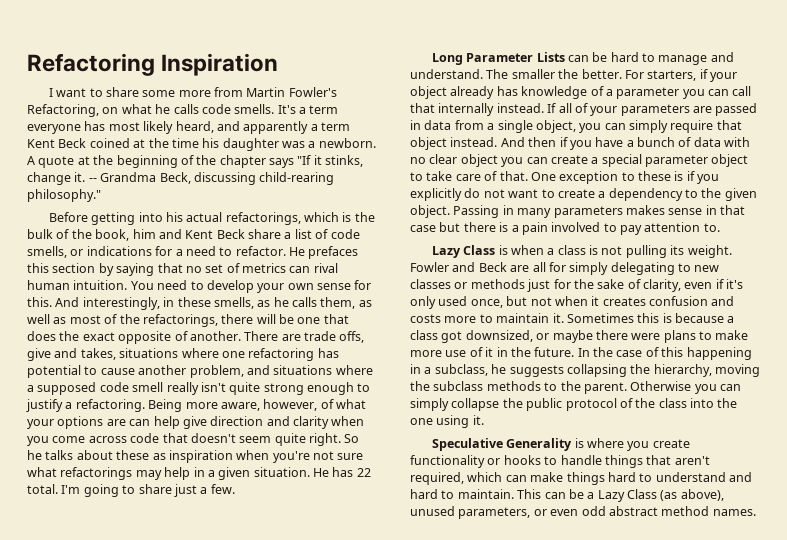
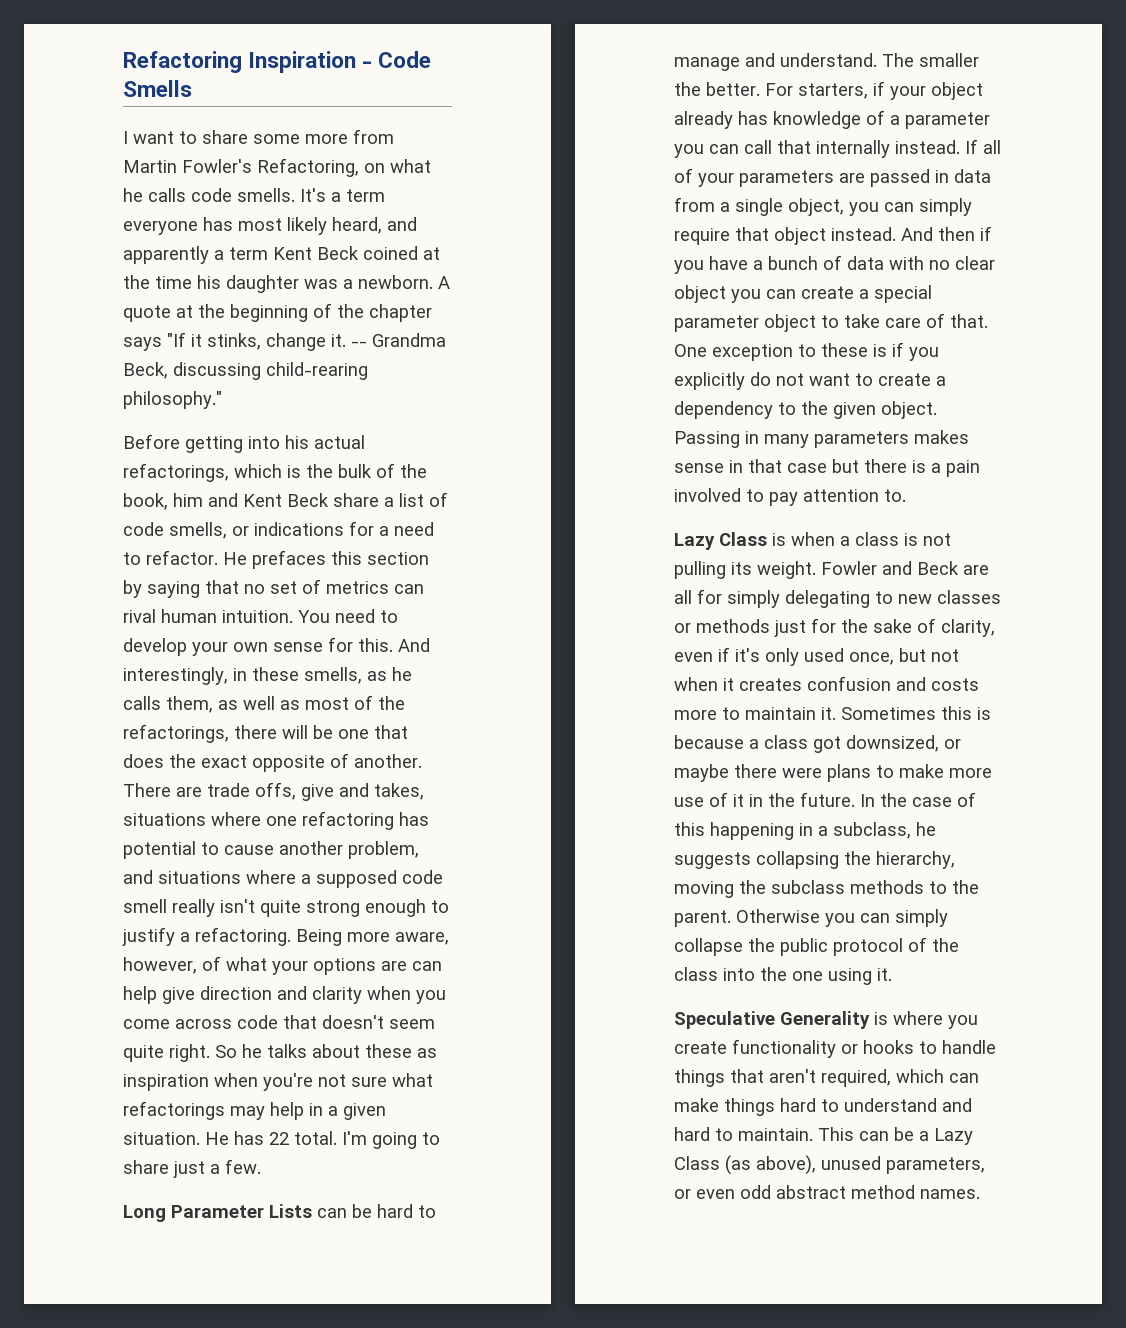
(279, 64) none -> [362,51,432,68] [123,80,192,97] - Code Smells

